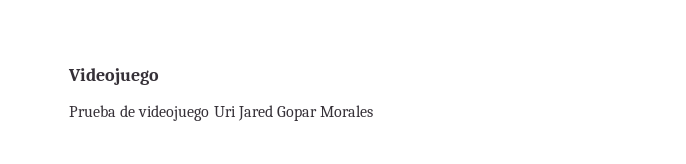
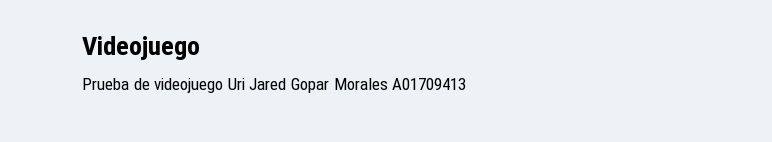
(374, 111) none -> [392,78,467,90] A01709413

